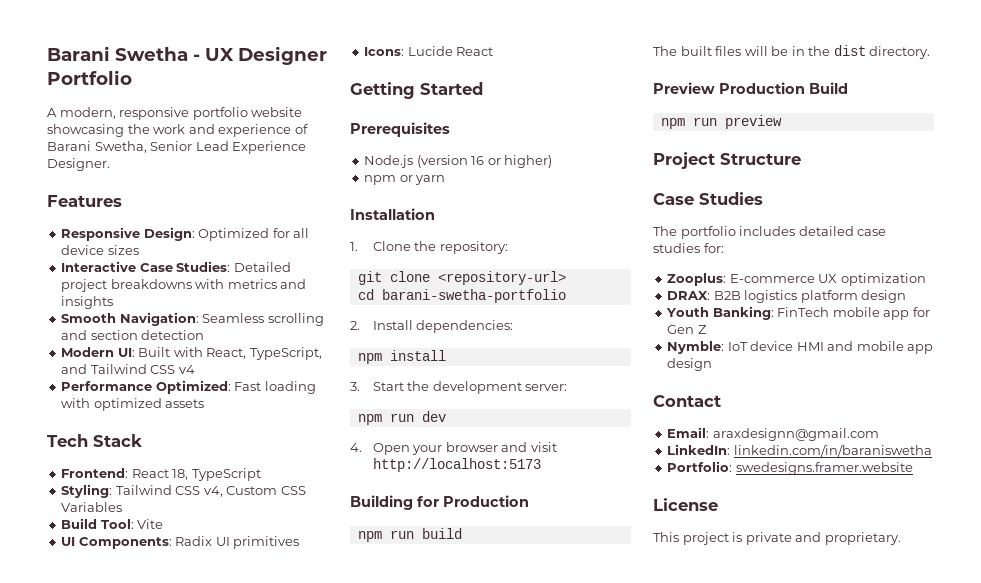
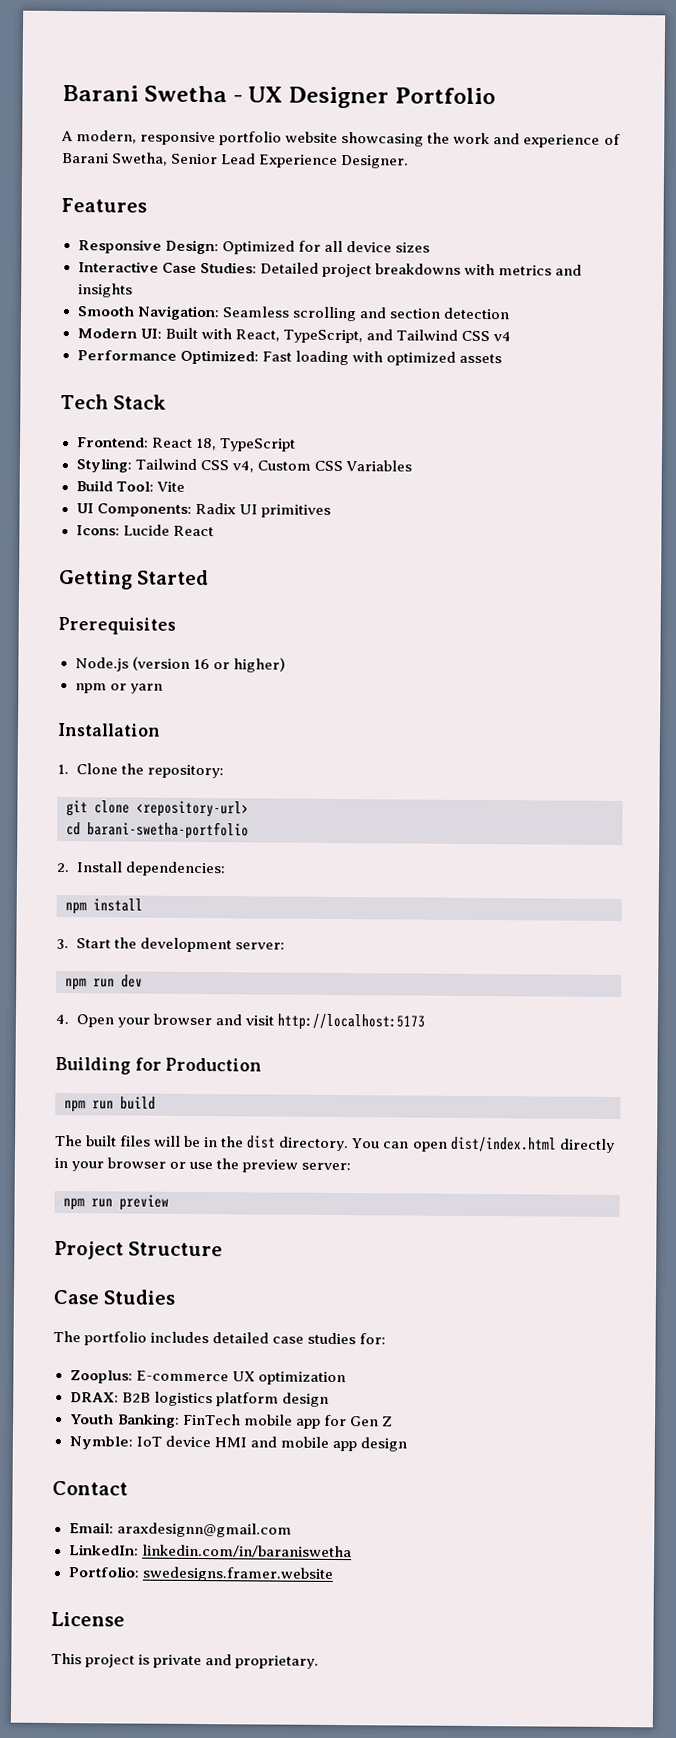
[653,82,848,94] // Preview Production Build -> [352,1136,615,1153] [54,1157,352,1173] You can open dist/index.html directly in your browser or use the preview server:

